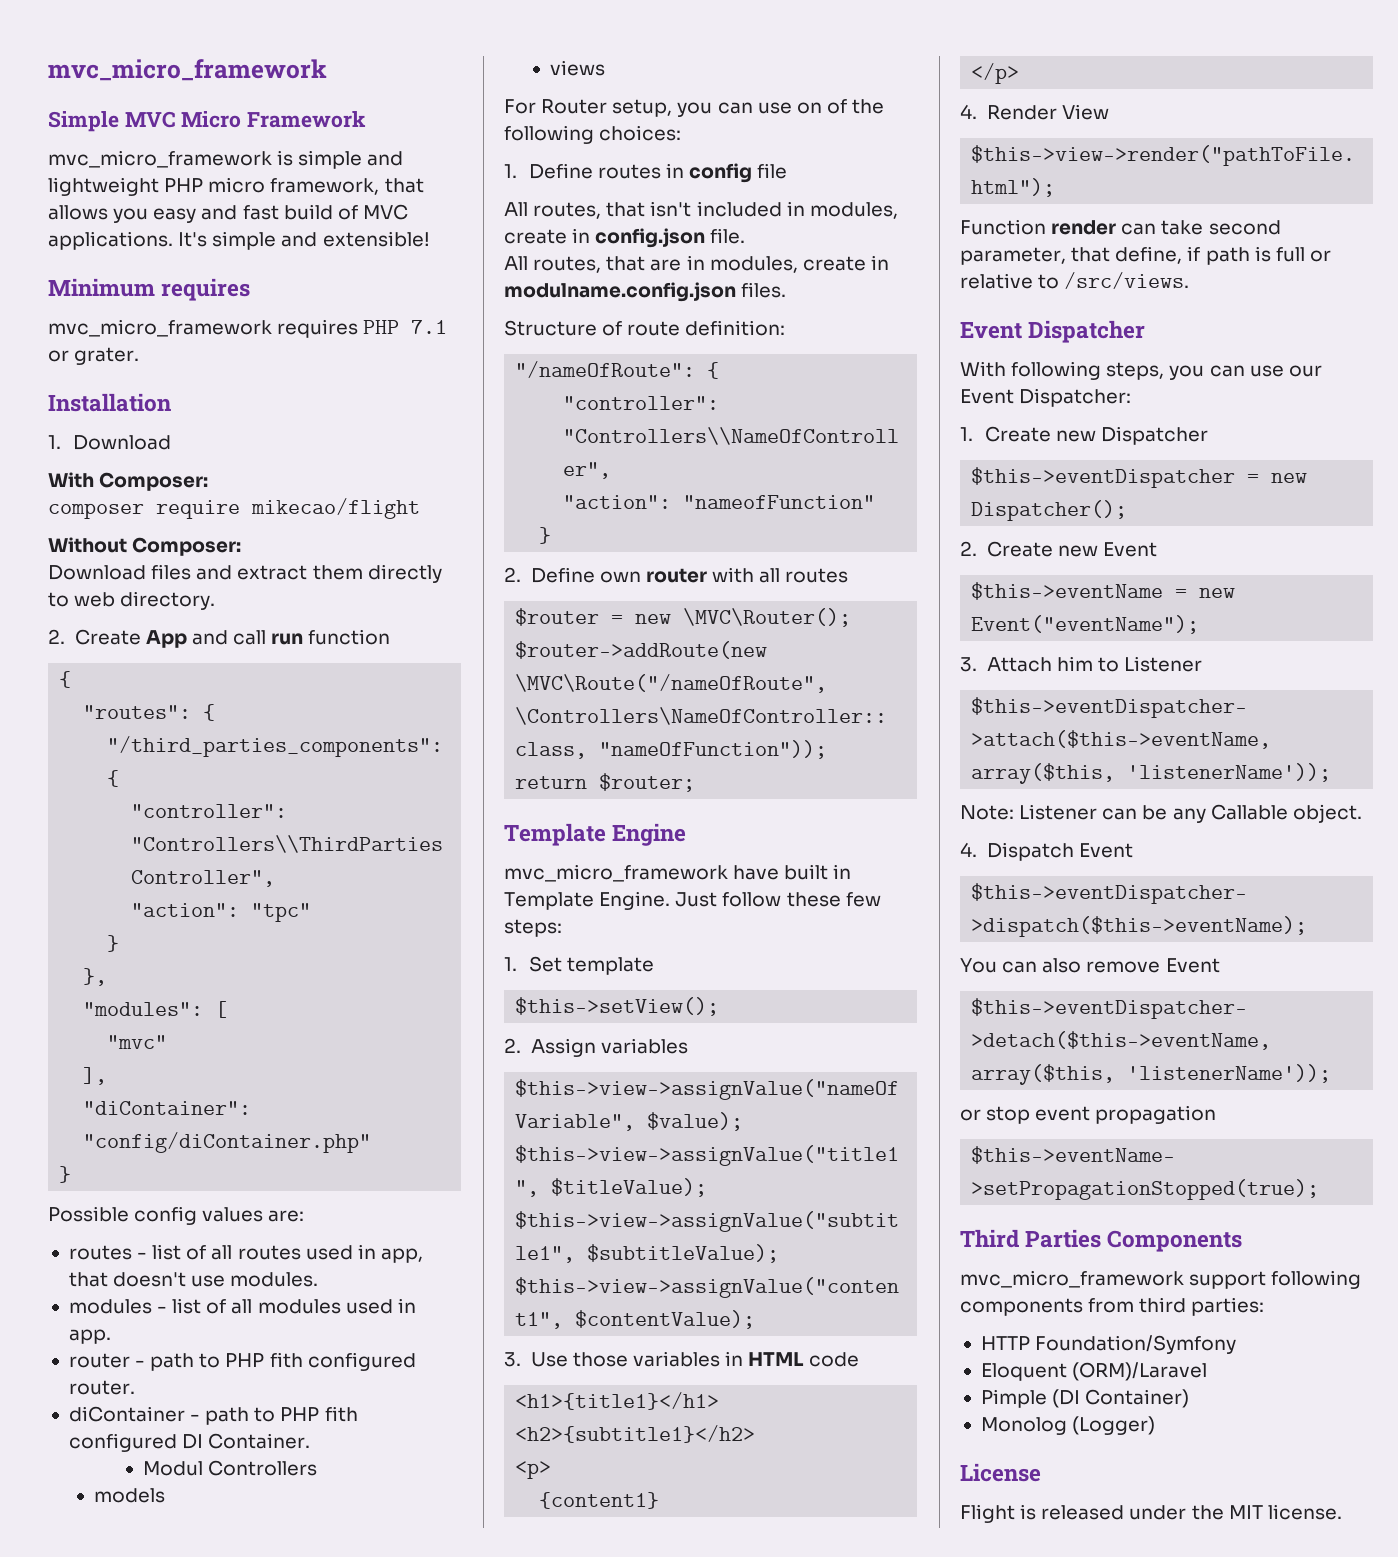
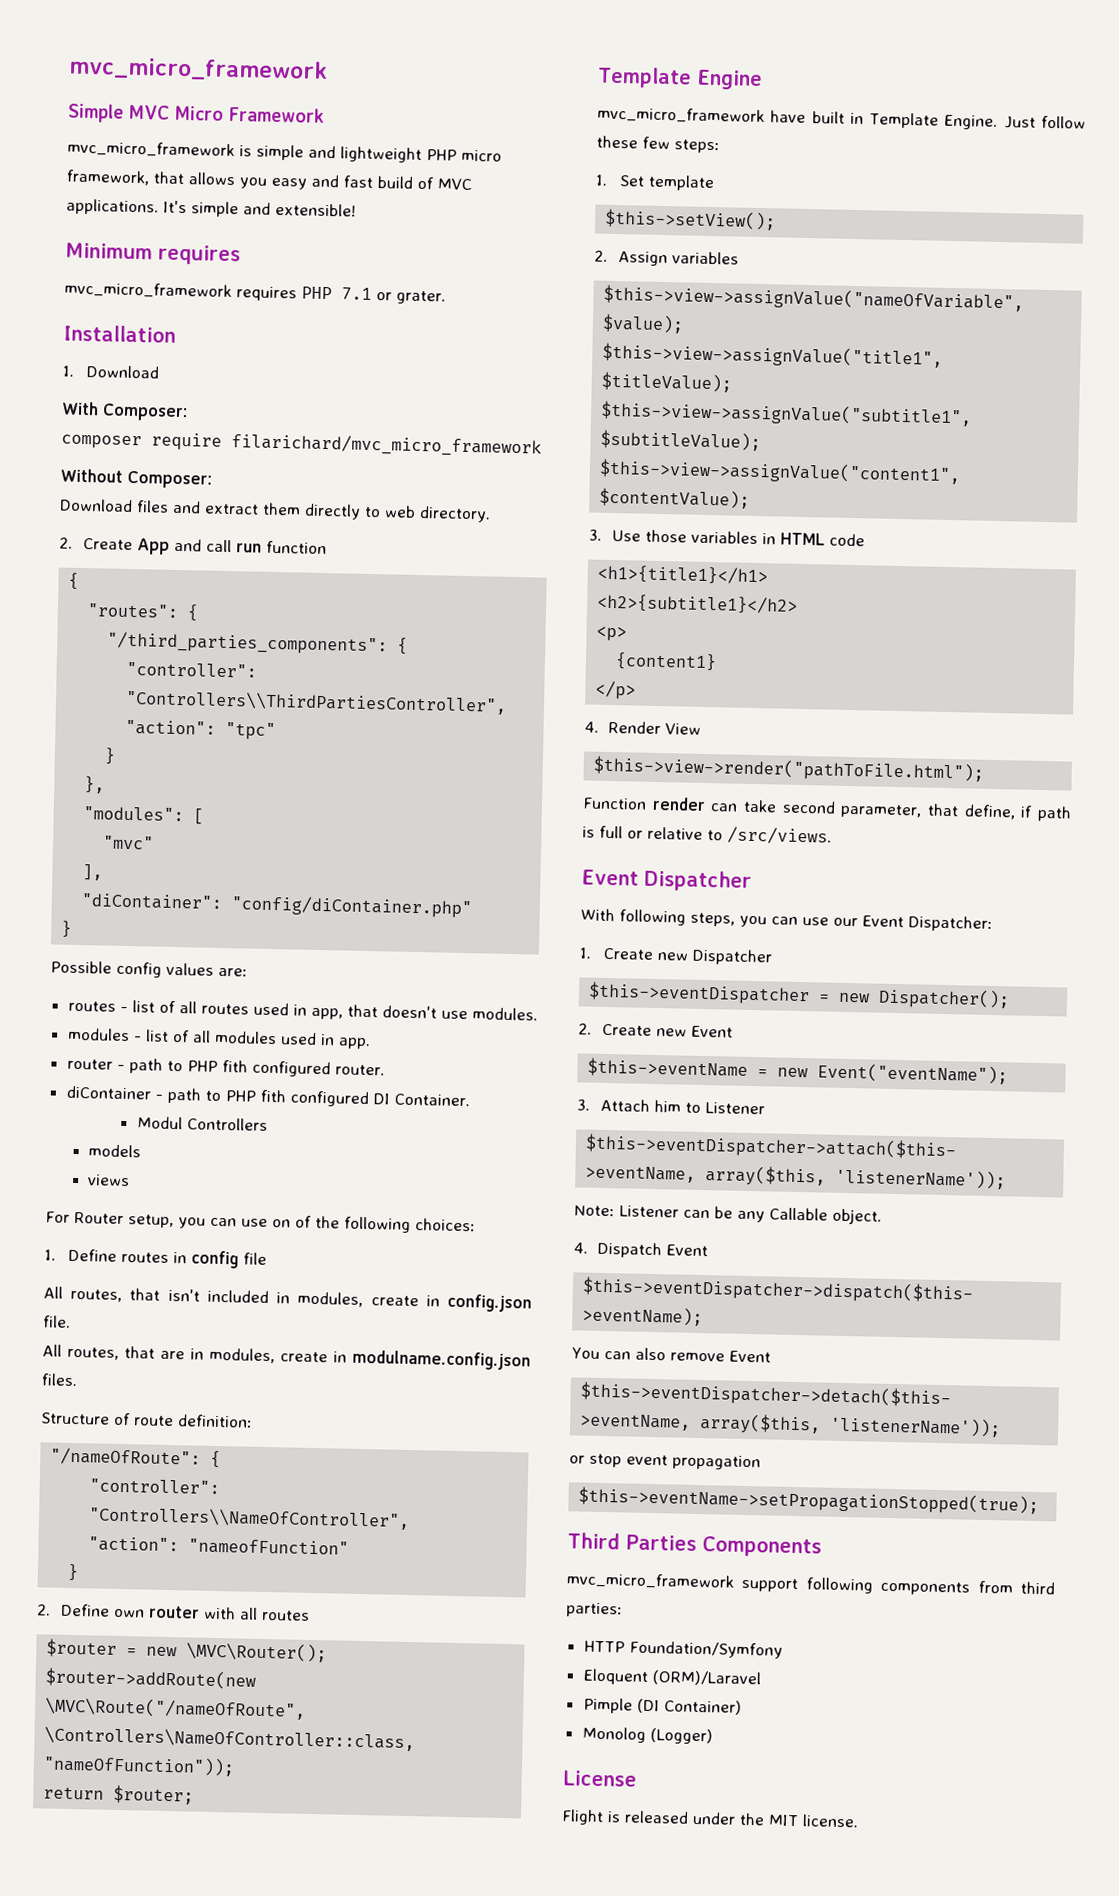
[251,498,420,519] mikecao/flight -> [231,433,542,458] filarichard/mvc_micro_framework

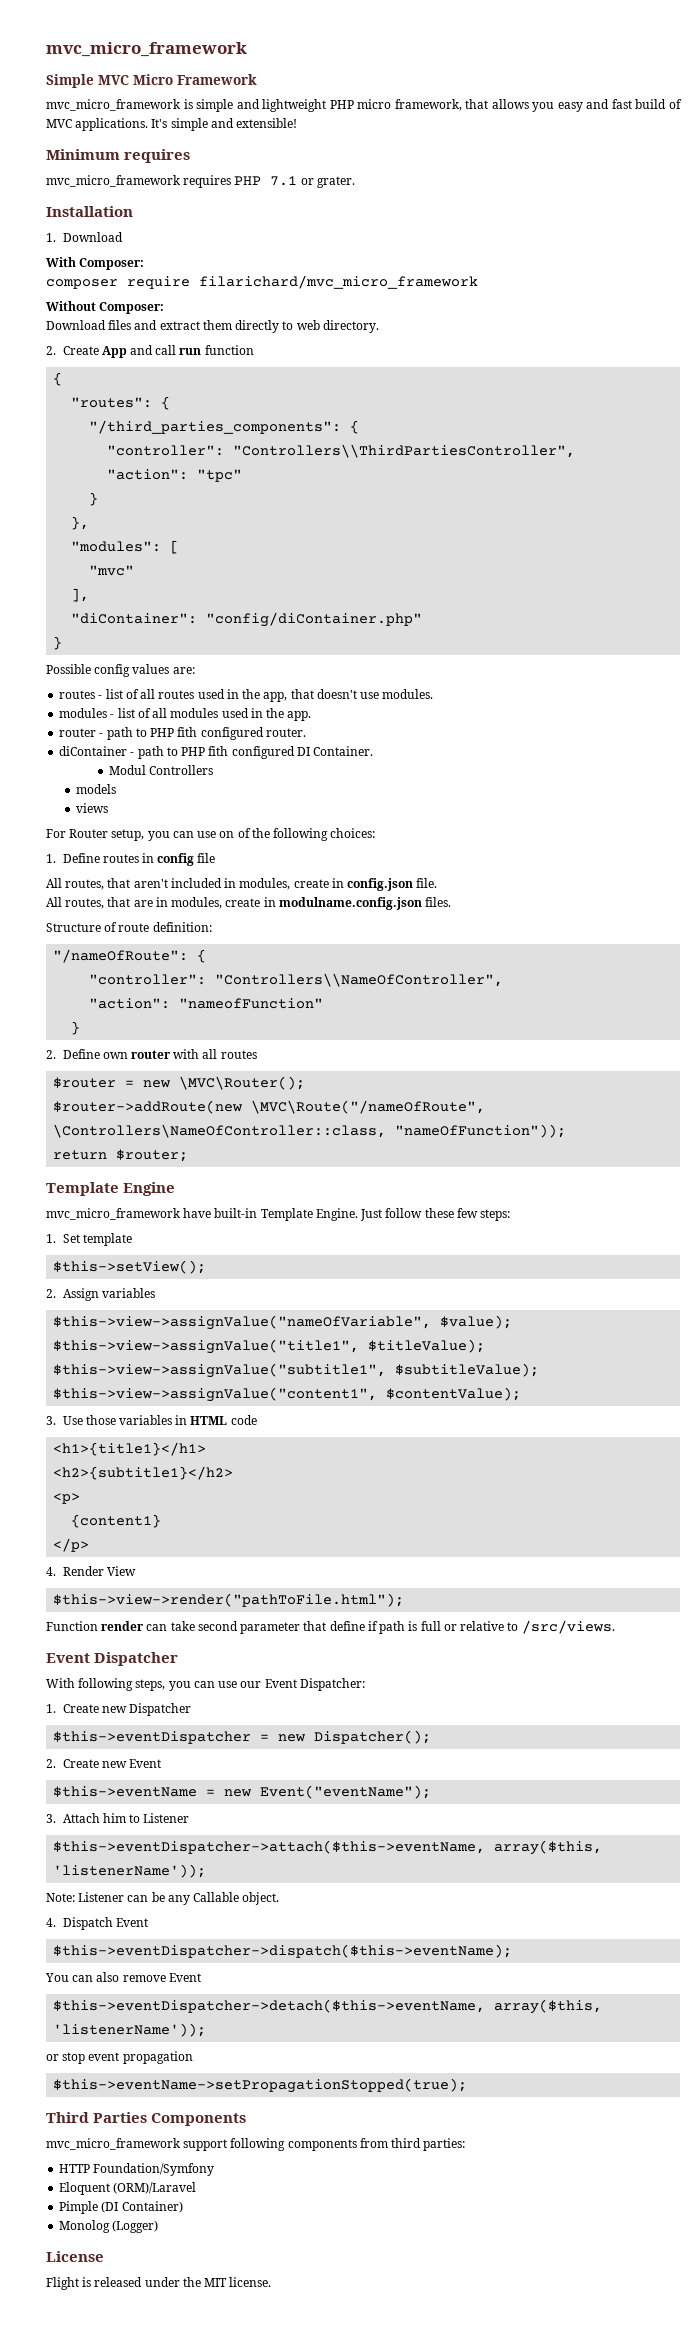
(307, 1010) none -> [242,689,261,699] the
(335, 1040) none -> [266,708,285,718] the
[167,1288,200,1302] isn't -> [133,879,168,888] aren't
[811,111,864,125] built in -> [214,1208,258,1218] built-in
[840,803,1016,820] parameter, that define, -> [240,1621,365,1634] parameter that define

